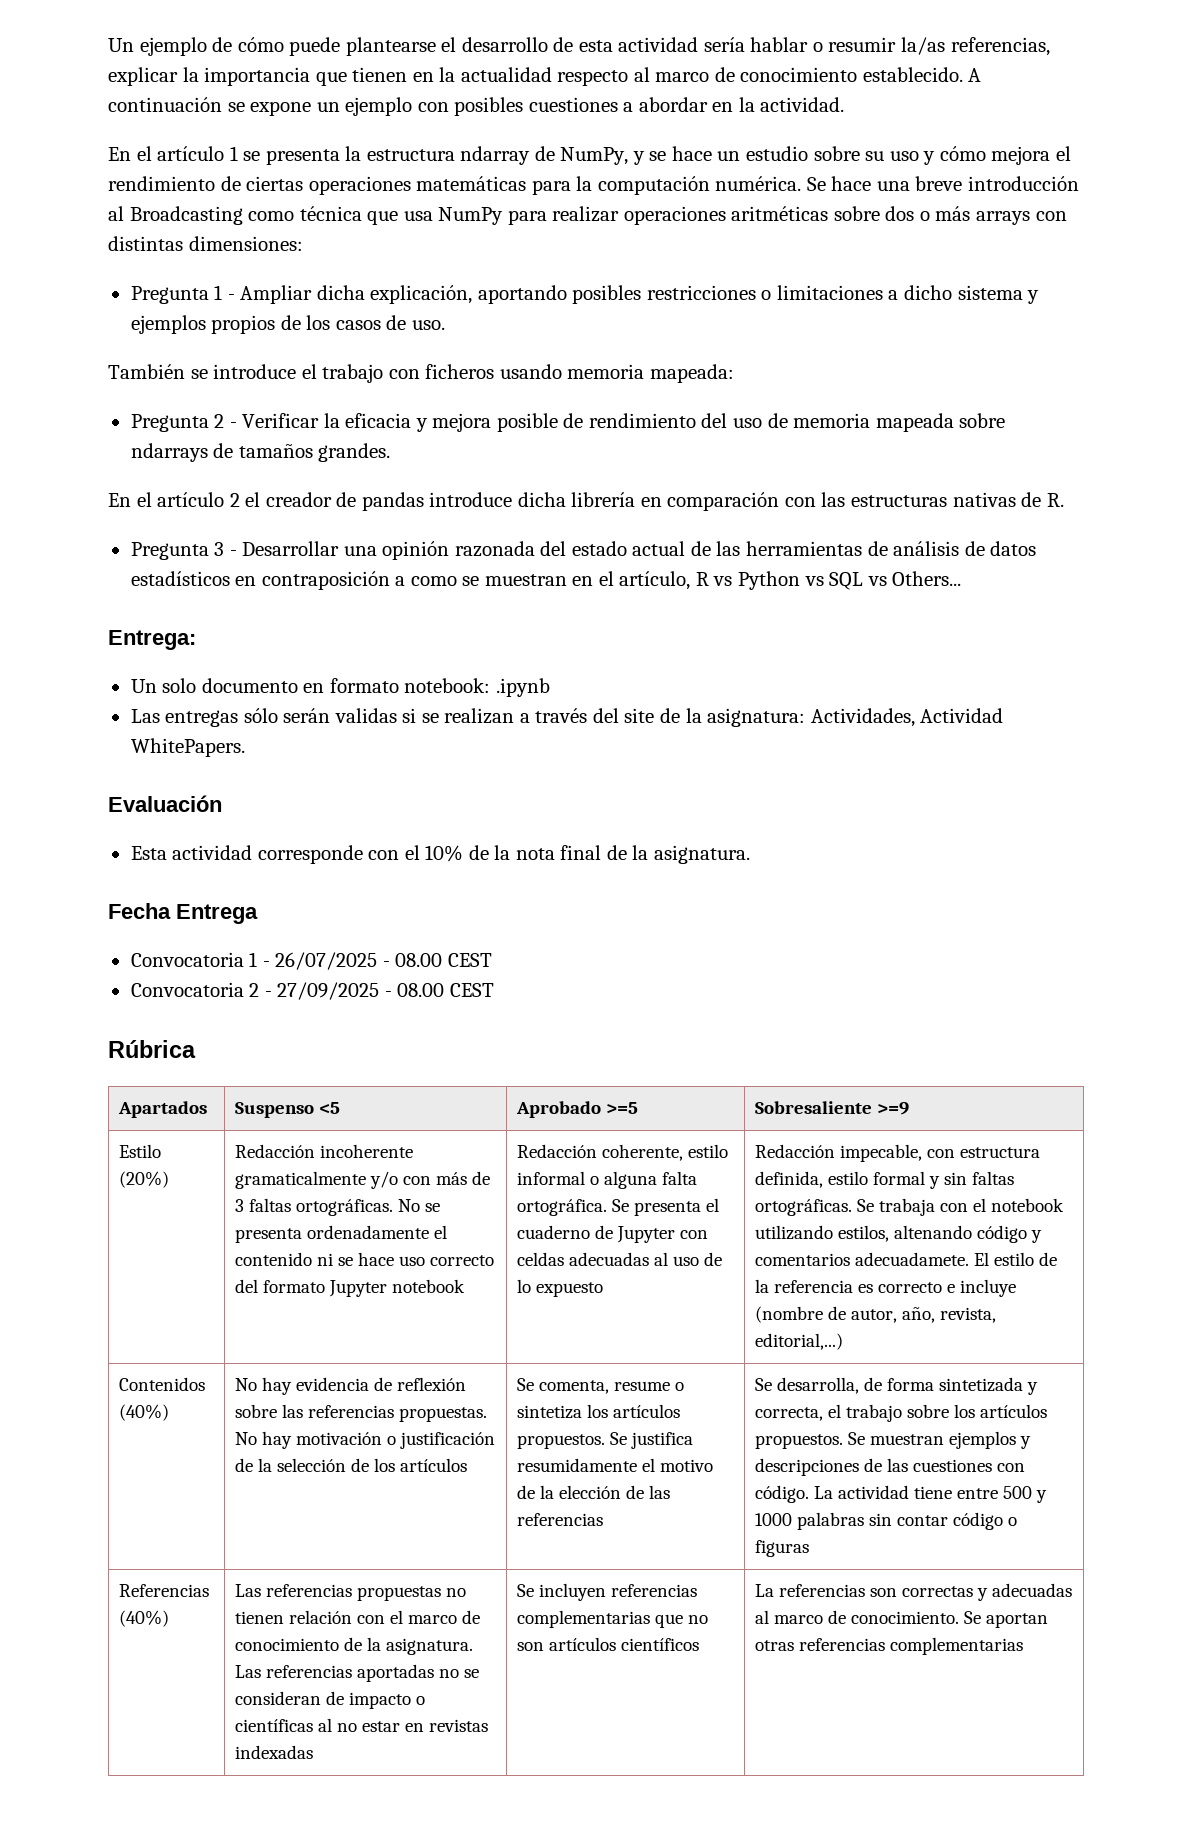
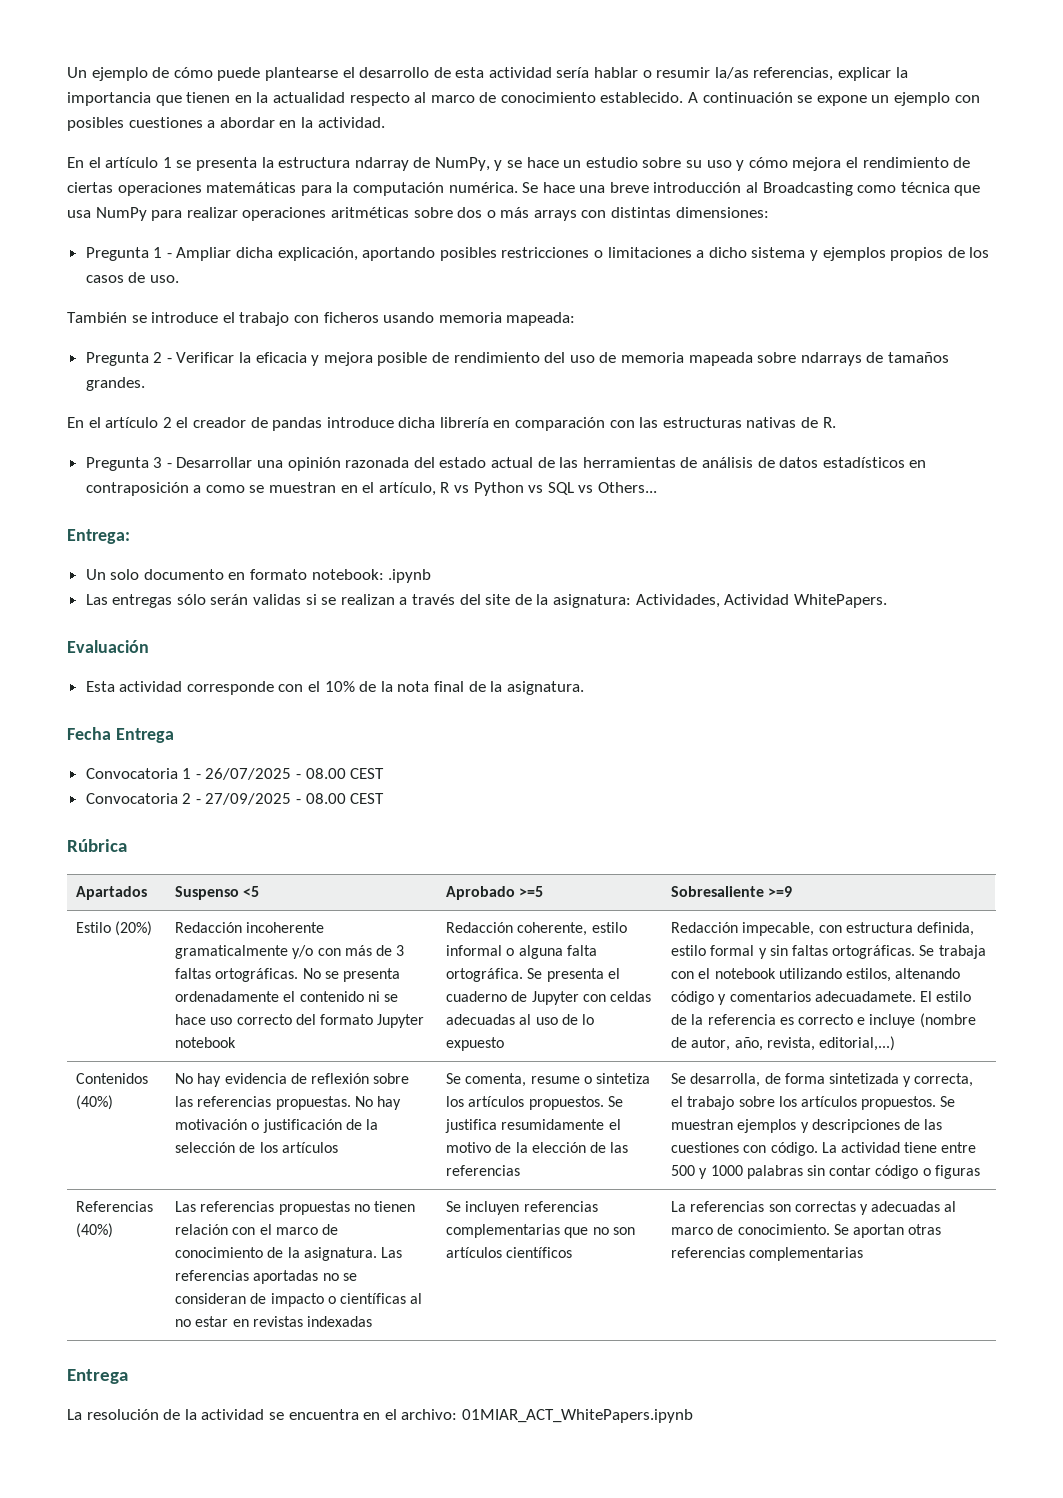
(1024, 1646) none -> [67,1369,128,1384] [67,1409,693,1423] // Entrega // La resolución de la actividad se encuentra en el archivo: 01MIAR_ACT_WhitePapers.ipynb

